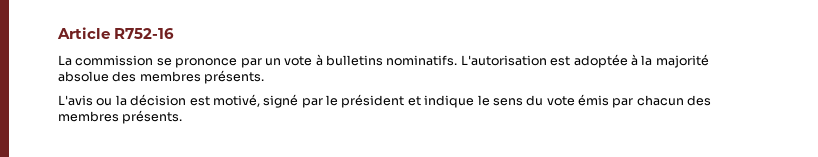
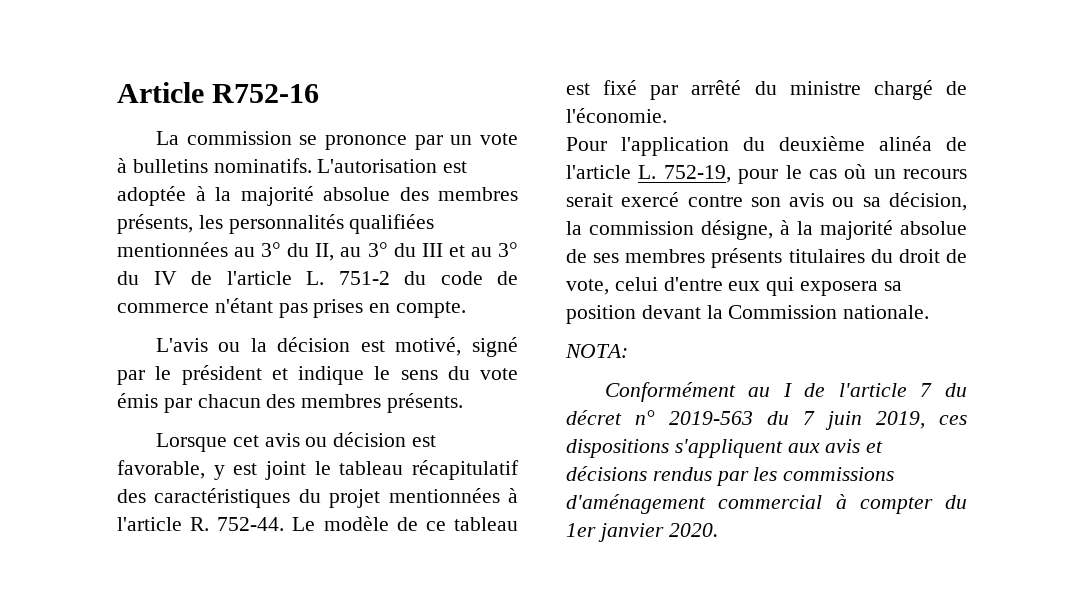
[204,70,265,84] présents. -> [117,214,435,234] [117,242,518,261] [117,271,518,285] [117,298,467,318] présents, les personnalités qualifiées mentionnées au 3° du II, au 3° du III et au 3° du IV de l'article L. 751-2 du code de commerce n'étant pas prises en compte.
(183, 117) none -> [155,432,436,452] [117,460,519,480] [117,488,518,508] [117,516,518,531] [566,80,967,100] [566,108,667,123] [566,136,967,156] [566,164,967,184] [566,192,967,211] [566,220,967,240] [566,248,967,268] [566,277,902,296] [566,305,930,324] [565,344,628,358] [604,382,967,402] [566,410,967,430] [566,439,884,458] [566,466,895,486] [566,494,967,514] [566,523,718,542] // Lorsque cet avis ou décision est favorable, y est joint le tableau récapitulatif des caractéristiques du projet mentionnées à l'article R. 752-44. Le modèle de ce tableau est fixé par arrêté du ministre chargé de l'économie. // Pour l'application du deuxième alinéa de l'article L. 752-19, pour le cas où un recours serait exercé contre son avis ou sa décision, la commission désigne, à la majorité absolue de ses membres présents titulaires du droit de vote, celui d'entre eux qui exposera sa position devant la Commission nationale. // NOTA: // Conformément au I de l'article 7 du décret n° 2019-563 du 7 juin 2019, ces dispositions s'appliquent aux avis et décisions rendus par les commissions d'aménagement commercial à compter du 1er janvier 2020.

